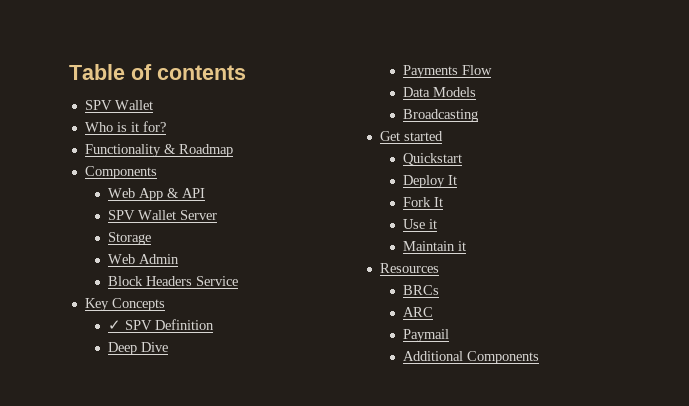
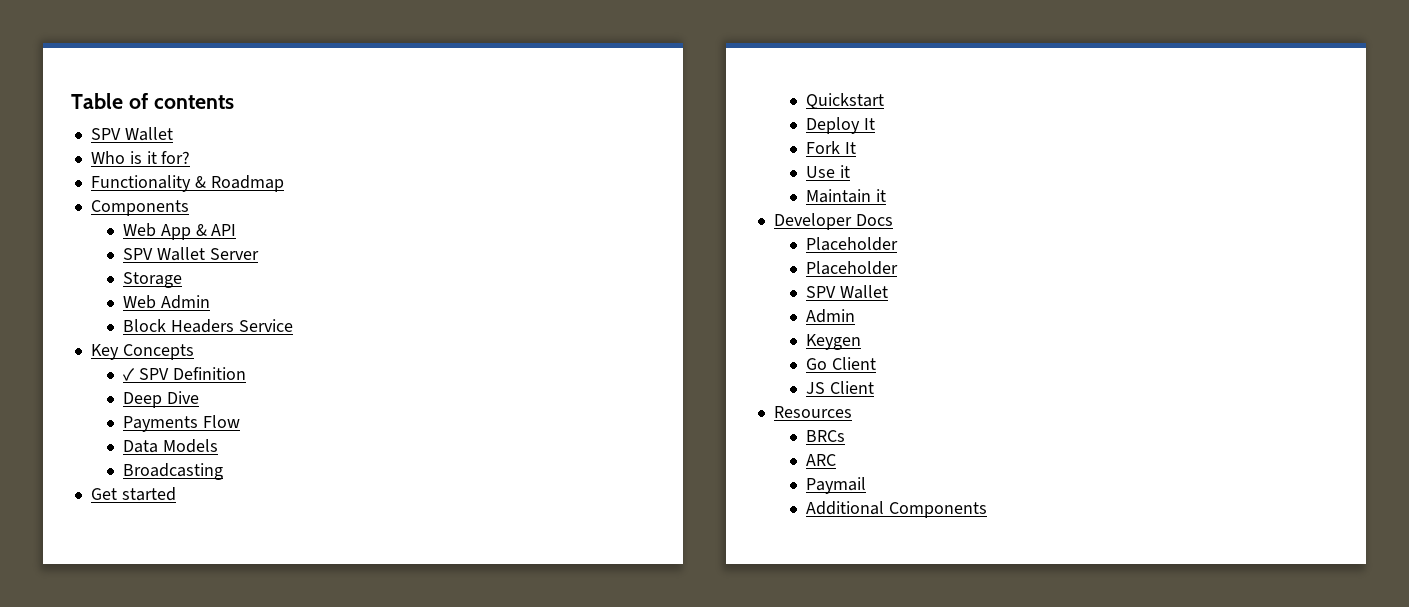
(466, 246) none -> [773,213,893,230] [805,237,898,251] [805,261,898,275] [805,285,888,299] [805,309,855,323] [805,334,861,350] [805,357,876,370] [805,381,874,394] // Developer Docs // Placeholder // Placeholder // SPV Wallet // Admin // Keygen // Go Client // JS Client

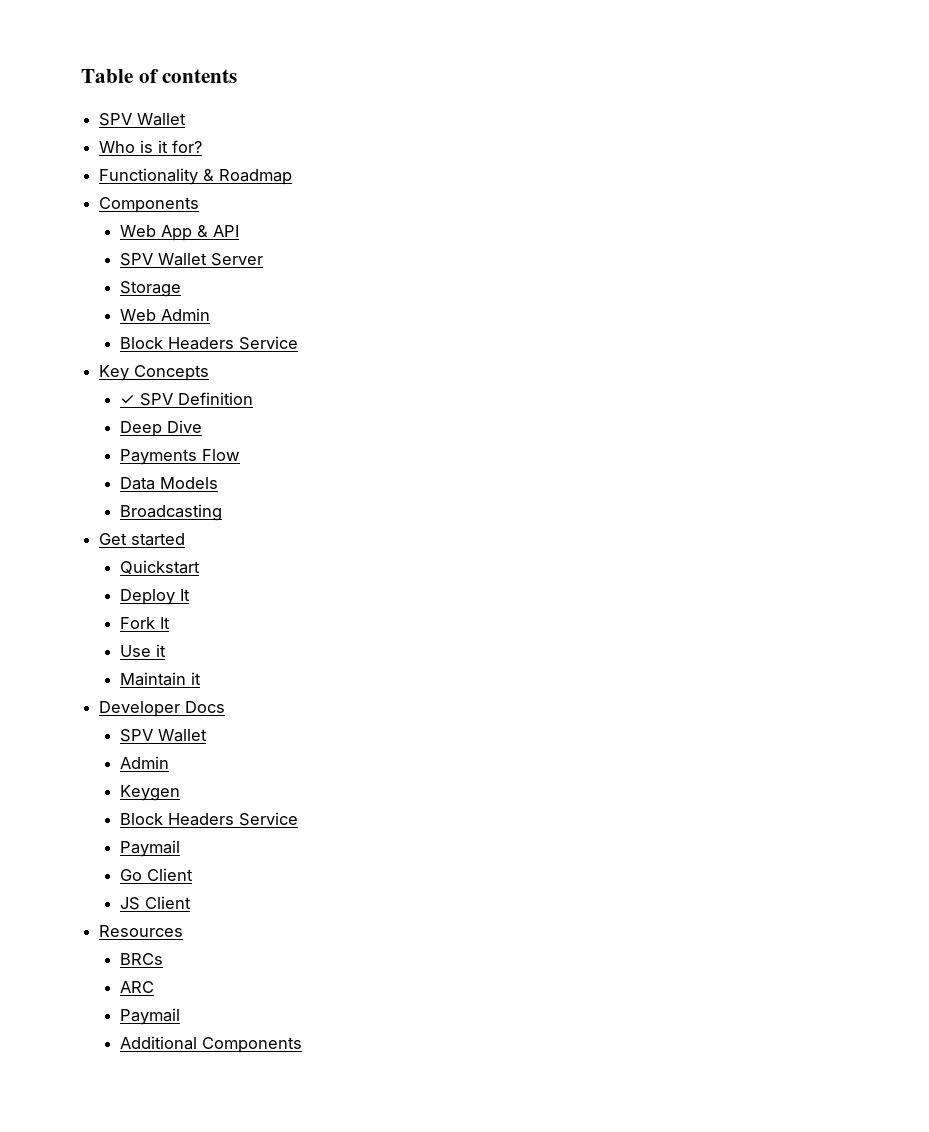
[805,237,898,251] [805,261,898,275] // Placeholder // Placeholder -> (226, 707) none
(861, 342) none -> [119,812,298,826] [119,840,180,857] // Block Headers Service // Paymail

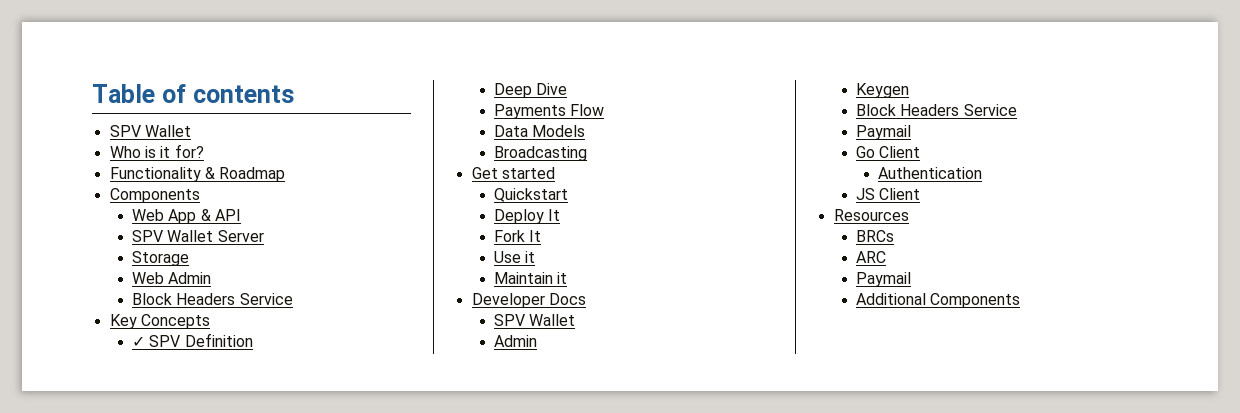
(193, 874) none -> [878,167,983,179] // Authentication

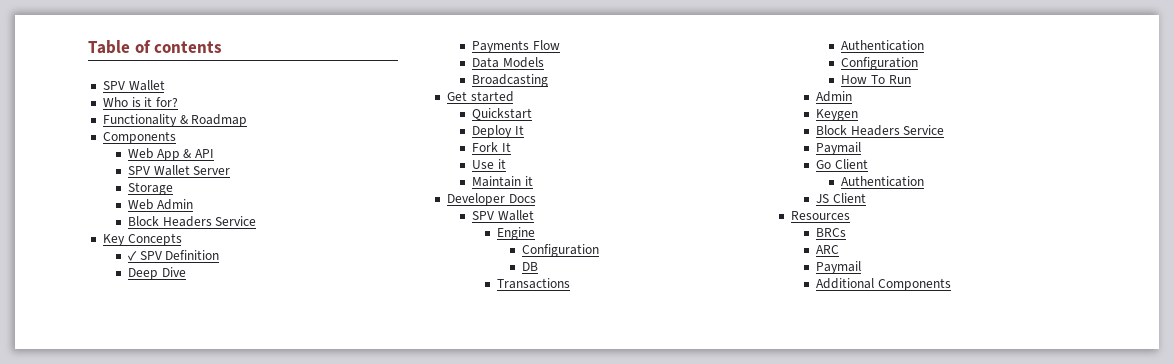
(576, 320) none -> [497,227,536,240] [522,244,600,257] [522,262,539,271] [497,278,571,289] [841,40,925,51] [841,57,919,70] [841,75,911,84] // Engine // Configuration // DB // Transactions // Authentication // Configuration // How To Run

